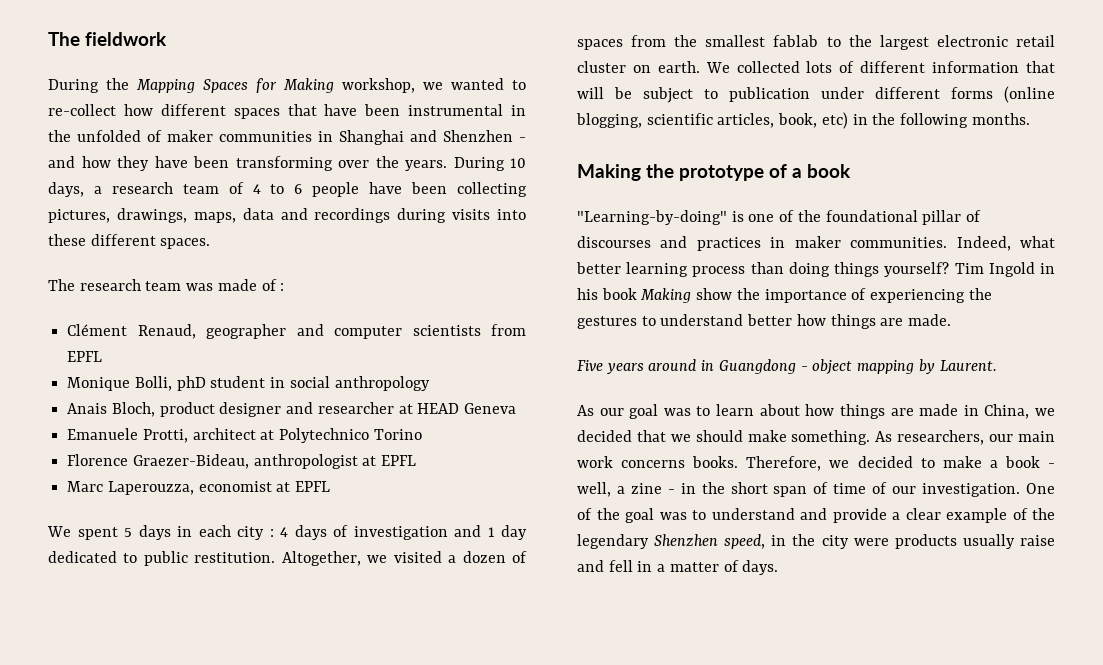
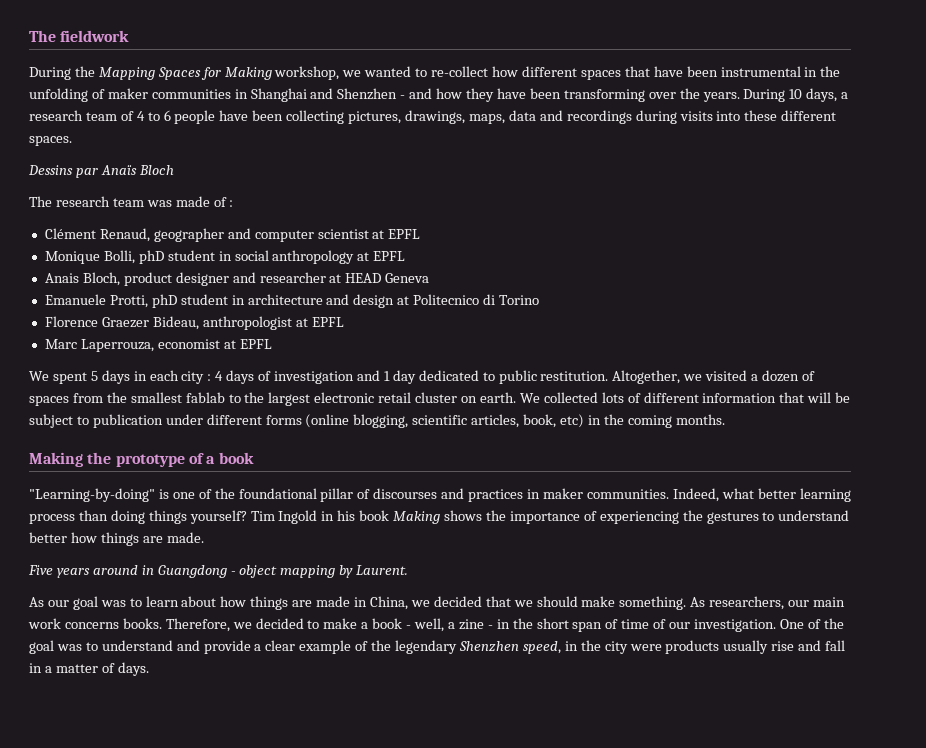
[77,130,141,142] unfolded -> [29,88,88,102] unfolding
(211, 243) none -> [28,165,174,178] // Dessins par Anaïs Bloch
[412,324,526,336] scientists from -> [317,229,385,239] scientist at
(430, 383) none -> [357,251,406,261] at EPFL
[192,428,370,443] architect at Polytechnico -> [151,294,496,308] phD student in architecture and design at Politecnico di
[132,454,249,469] Graezer-Bideau, -> [101,316,199,330] Graezer Bideau,
[107,481,194,495] Laperouzza, -> [80,339,154,352] Laperrouza,
[900,113,969,128] following -> [627,415,672,428] coming
[696,288,733,300] show -> [444,510,483,521] shows
[1019,535,1055,546] [577,560,633,572] raise and fell -> [771,640,846,651] rise and fall

